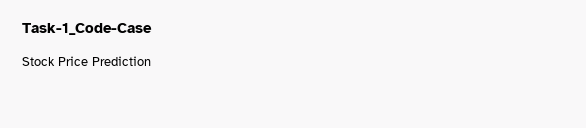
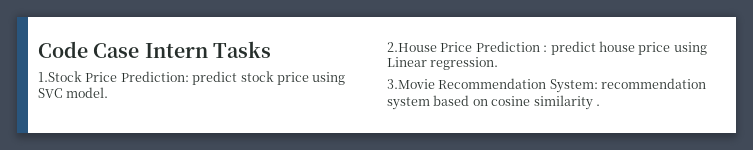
[22,23,152,35] [22,56,151,66] Task-1_Code-Case // Stock Price Prediction -> [38,41,271,58] [38,71,346,85] [38,87,109,98] [387,41,707,55] [387,57,499,70] [387,78,707,93] [387,95,600,110] Code Case Intern Tasks // 1.Stock Price Prediction: predict stock price using SVC model. // 2.House Price Prediction : predict house price using Linear regression. // 3.Movie Recommendation System: recommendation system based on cosine similarity .

